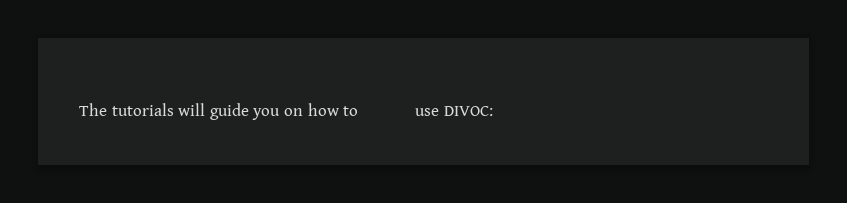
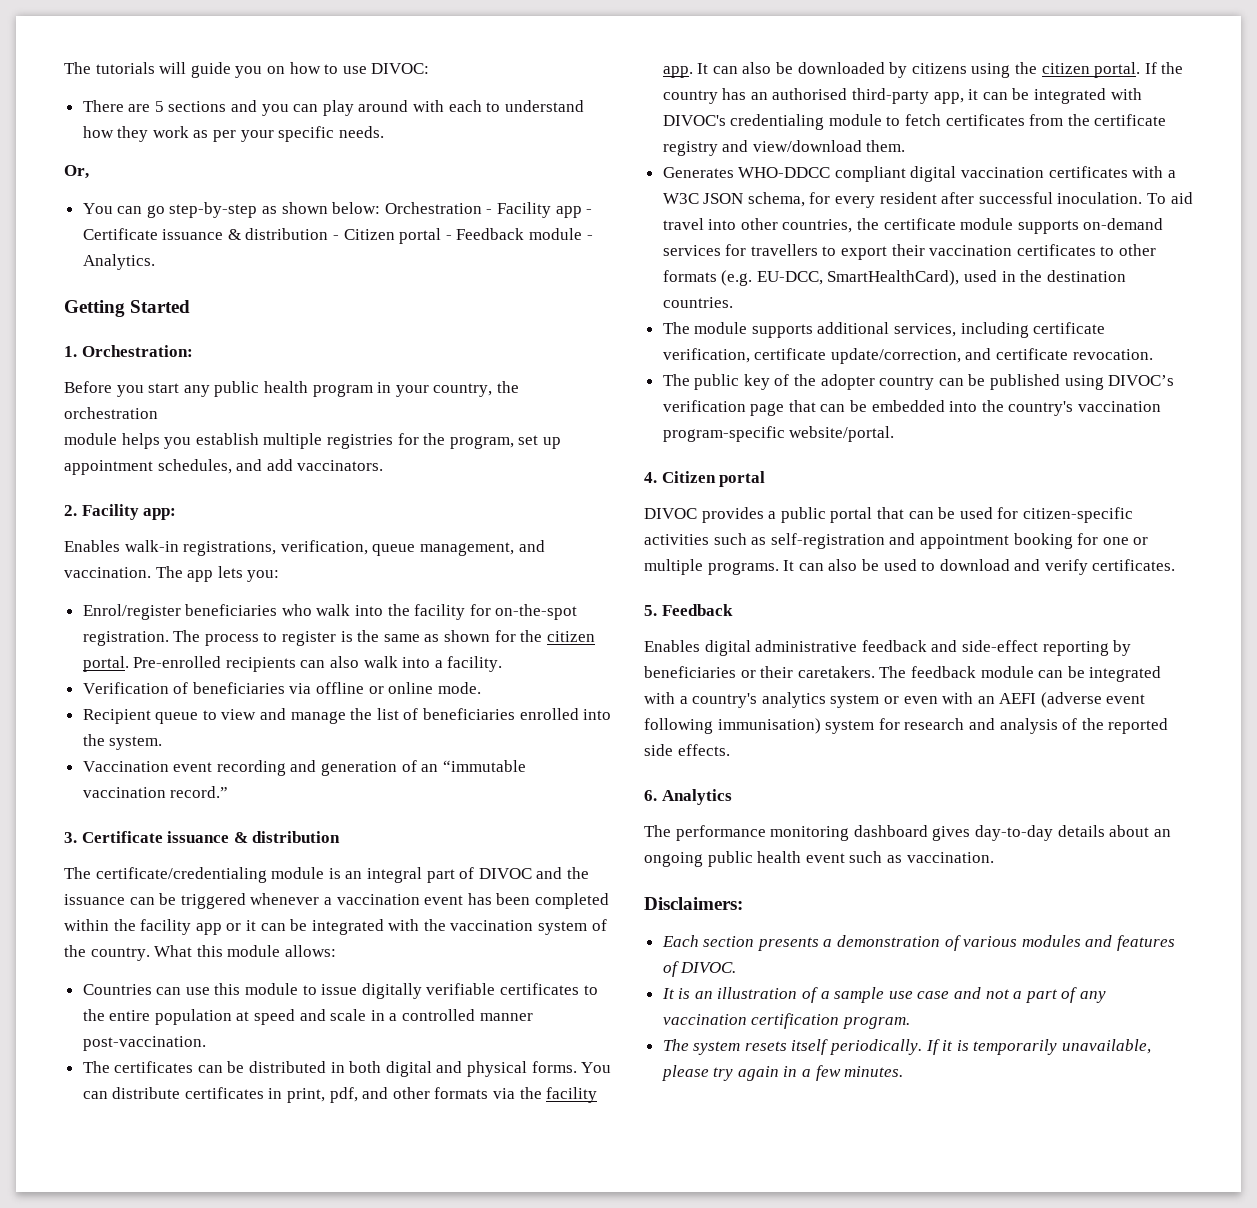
(493, 111) none -> [82,100,584,116] [82,126,384,142] [64,165,89,179] [82,202,593,218] [82,228,593,244] [82,254,155,270] [64,300,191,317] [64,345,193,357] [64,381,519,397] [64,407,158,419] [64,433,561,449] [64,459,384,475] [64,504,177,520] [64,540,545,556] [64,566,280,582] [82,604,578,620] [82,630,595,646] [82,656,503,672] [82,682,481,694] [82,708,612,724] [82,734,163,750] [82,760,526,776] [82,786,229,798] [64,831,341,843] [64,867,589,883] [64,893,609,909] [64,919,607,935] [64,945,336,961] [82,983,598,999] [82,1009,533,1025] [82,1036,206,1051] [82,1061,612,1077] [82,1087,598,1103] [662,62,1184,78] [662,88,1142,104] [662,114,1167,130] [662,140,906,156] [662,166,1176,182] [662,192,1193,208] [662,218,1164,234] [662,244,1157,260] [662,270,1126,286] [662,297,733,308] [662,322,1106,338] [662,348,1153,364] [662,374,1175,390] [662,400,1162,416] [662,426,895,442] [644,471,766,487] [644,507,1133,523] [644,533,1149,549] [644,559,1176,575] [644,604,733,616] [644,640,1132,656] [644,666,1162,682] [644,692,1146,708] [644,718,1169,734] [644,744,730,756] [644,789,732,805] [644,825,1171,841] [644,851,994,867] [644,897,743,910] [661,935,1176,951] [662,961,737,977] [661,987,1106,1003] [662,1013,910,1029] [662,1039,1152,1055] [661,1065,904,1081] // There are 5 sections and you can play around with each to understand how they work as per your specific needs. // Or, // You can go step-by-step as shown below: Orchestration - Facility app - Certificate issuance & distribution - Citizen portal - Feedback module - Analytics. // Getting Started // 1. Orchestration: // Before you start any public health program in your country, the orchestration // module helps you establish multiple registries for the program, set up appointment schedules, and add vaccinators. // 2. Facility app: // Enables walk-in registrations, verification, queue management, and vaccination. The app lets you: // Enrol/register beneficiaries who walk into the facility for on-the-spot registration. The process to register is the same as shown for the citizen portal. Pre-enrolled recipients can also walk into a facility. // Verification of beneficiaries via offline or online mode. // Recipient queue to view and manage the list of beneficiaries enrolled into the system. // Vaccination event recording and generation of an “immutable vaccination record.” // 3. Certificate issuance & distribution // The certificate/credentialing module is an integral part of DIVOC and the issuance can be triggered whenever a vaccination event has been completed within the facility app or it can be integrated with the vaccination system of the country. What this module allows: // Countries can use this module to issue digitally verifiable certificates to the entire population at speed and scale in a controlled manner post-vaccination. // The certificates can be distributed in both digital and physical forms. You can distribute certificates in print, pdf, and other formats via the facility app. It can also be downloaded by citizens using the citizen portal. If the country has an authorised third-party app, it can be integrated with DIVOC's credentialing module to fetch certificates from the certificate registry and view/download them. // Generates WHO-DDCC compliant digital vaccination certificates with a W3C JSON schema, for every resident after successful inoculation. To aid travel into other countries, the certificate module supports on-demand services for travellers to export their vaccination certificates to other formats (e.g. EU-DCC, SmartHealthCard), used in the destination countries. // The module supports additional services, including certificate verification, certificate update/correction, and certificate revocation. // The public key of the adopter country can be published using DIVOC’s verification page that can be embedded into the country's vaccination program-specific website/portal. // 4. Citizen portal // DIVOC provides a public portal that can be used for citizen-specific activities such as self-registration and appointment booking for one or multiple programs. It can also be used to download and verify certificates. // 5. Feedback // Enables digital administrative feedback and side-effect reporting by beneficiaries or their caretakers. The feedback module can be integrated with a country's analytics system or even with an AEFI (adverse event following immunisation) system for research and analysis of the reported side effects. // 6. Analytics // The performance monitoring dashboard gives day-to-day details about an ongoing public health event such as vaccination. // Disclaimers: // Each section presents a demonstration of various modules and features of DIVOC. // It is an illustration of a sample use case and not a part of any vaccination certification program. // The system resets itself periodically. If it is temporarily unavailable, please try again in a few minutes.

